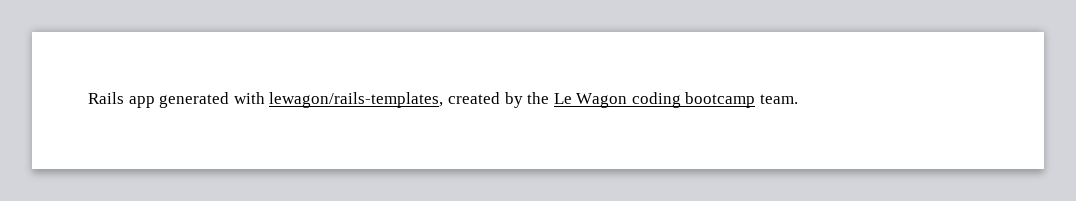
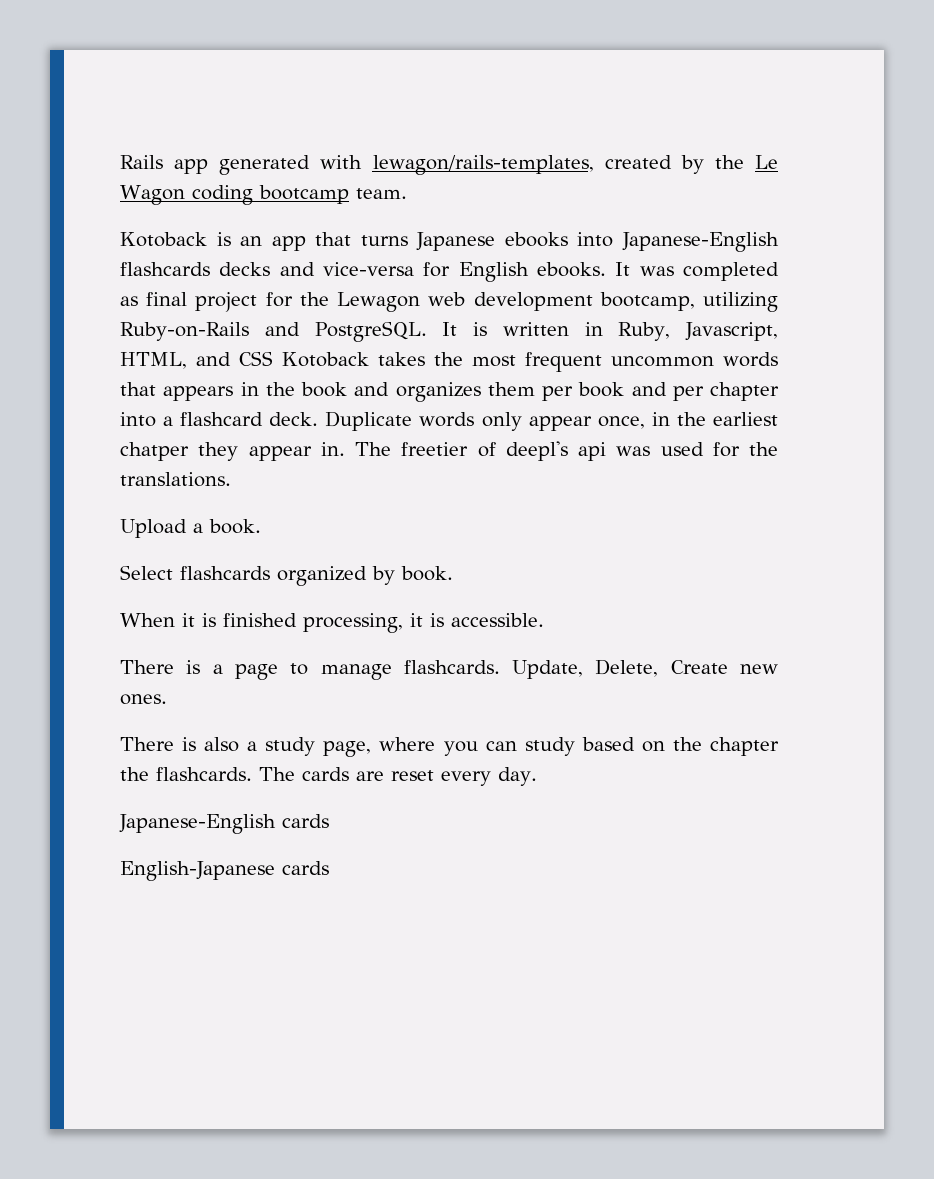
(799, 99) none -> [120,232,779,252] [120,262,779,282] [120,292,778,312] [120,321,778,342] [120,351,778,372] [120,382,779,402] [120,411,778,431] [120,441,778,461] [120,472,231,487] [120,519,261,538] [120,565,453,586] [120,613,544,633] [120,659,778,680] [120,694,167,705] [120,737,780,757] [120,767,537,786] [119,814,329,834] [120,861,329,881] // Kotoback is an app that turns Japanese ebooks into Japanese-English flashcards decks and vice-versa for English ebooks. It was completed as final project for the Lewagon web development bootcamp, utilizing Ruby-on-Rails and PostgreSQL. It is written in Ruby, Javascript, HTML, and CSS Kotoback takes the most frequent uncommon words that appears in the book and organizes them per book and per chapter into a flashcard deck. Duplicate words only appear once, in the earliest chatper they appear in. The freetier of deepl's api was used for the translations. // Upload a book. // Select flashcards organized by book. // When it is finished processing, it is accessible. // There is a page to manage flashcards. Update, Delete, Create new ones. // There is also a study page, where you can study based on the chapter the flashcards. The cards are reset every day. // Japanese-English cards // English-Japanese cards

